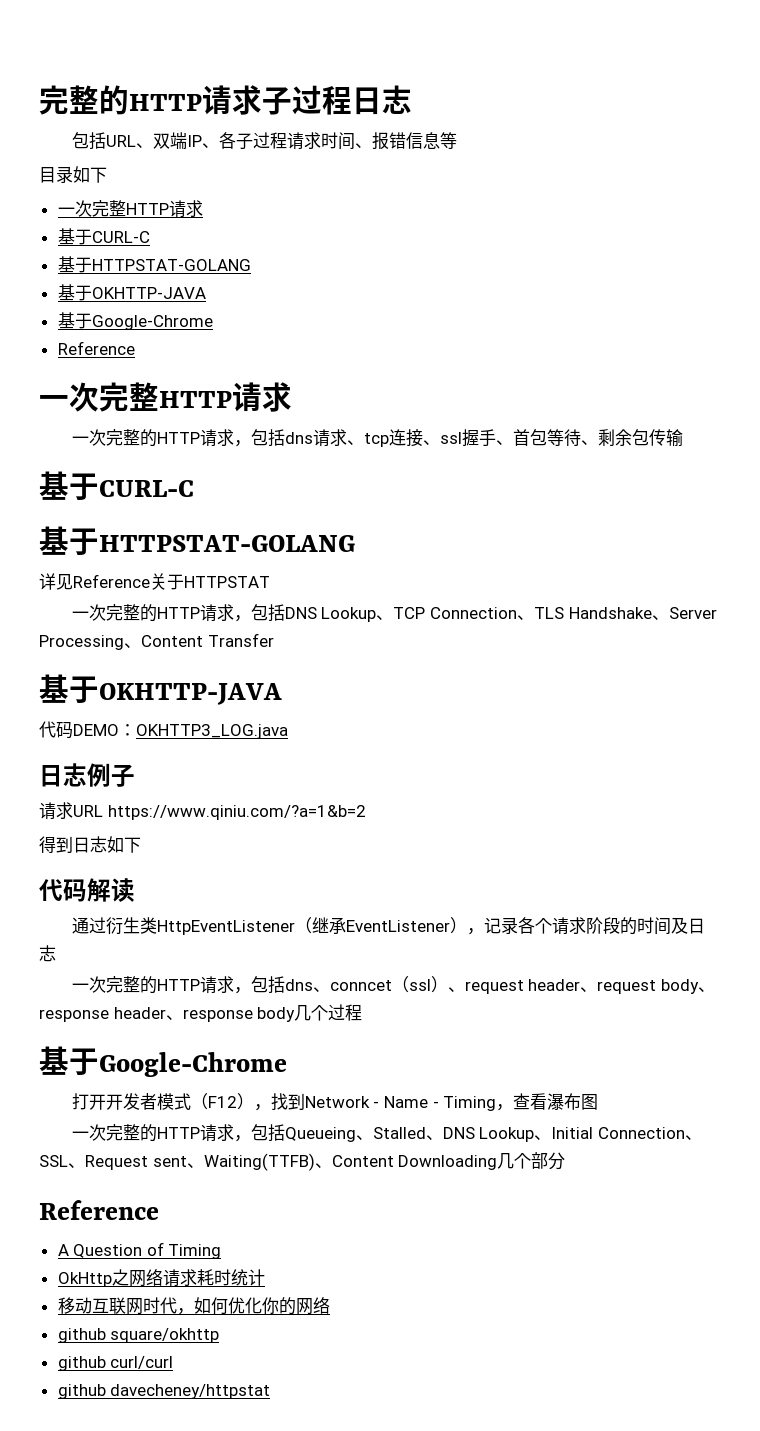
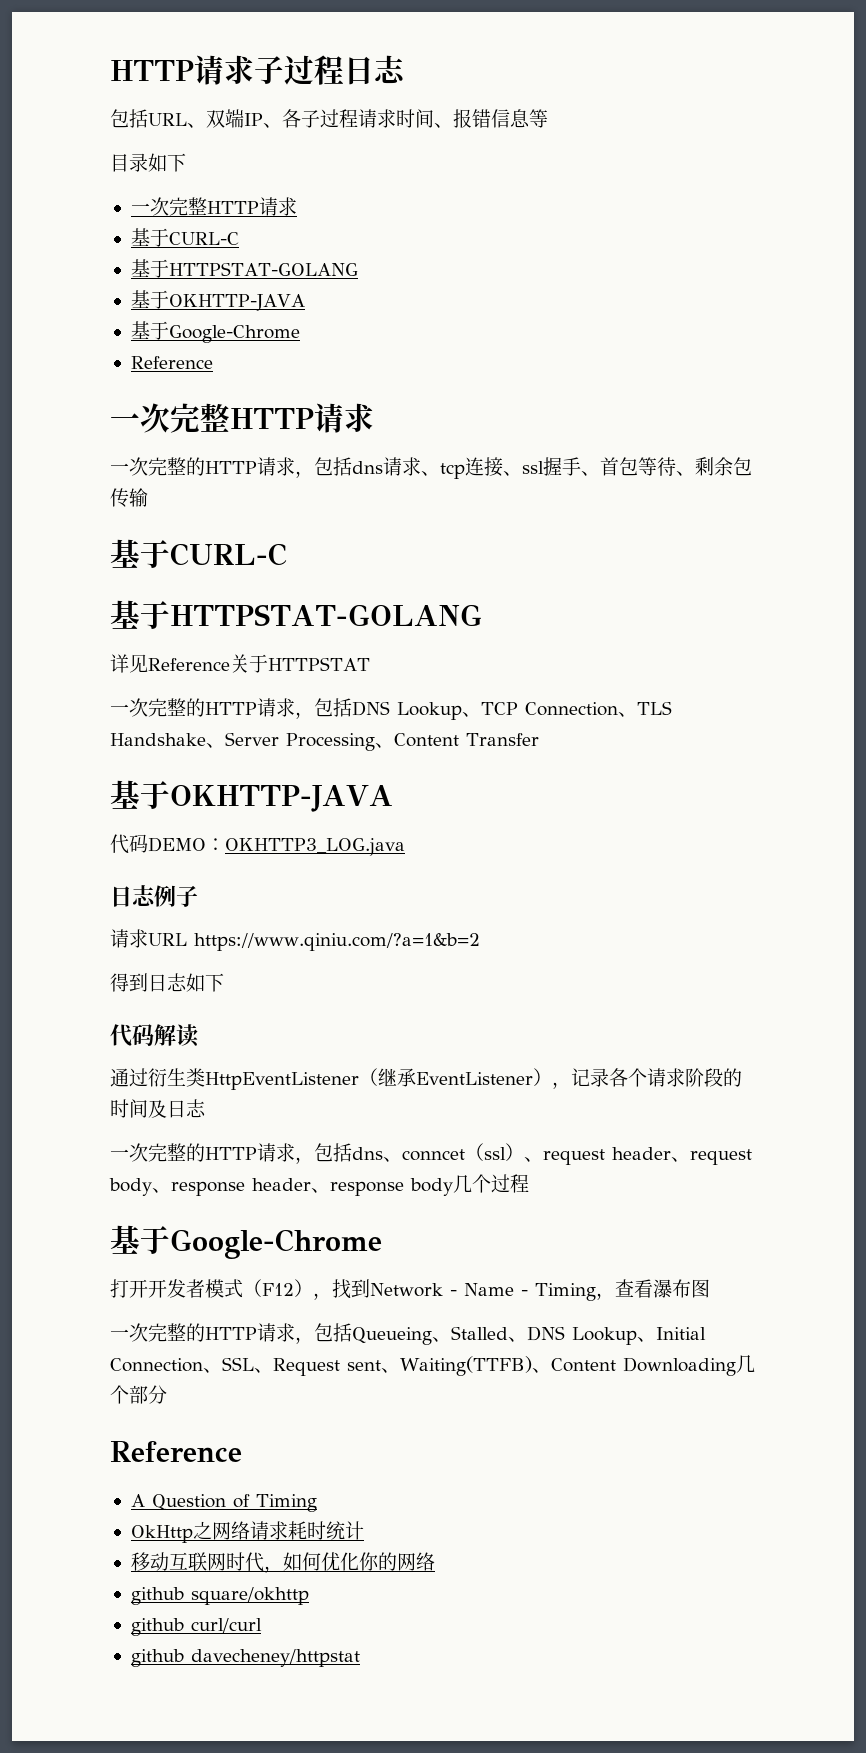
[39,85,129,115] 完整的 -> (110, 70) none

